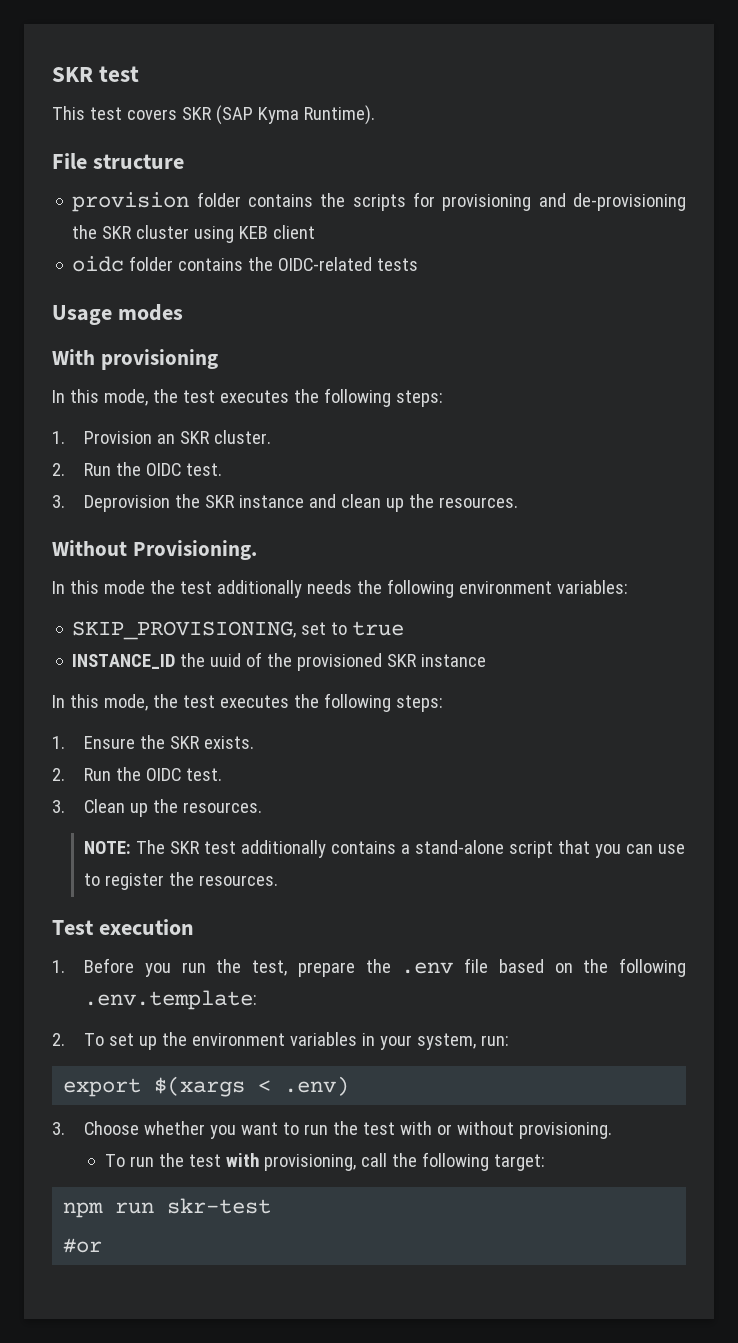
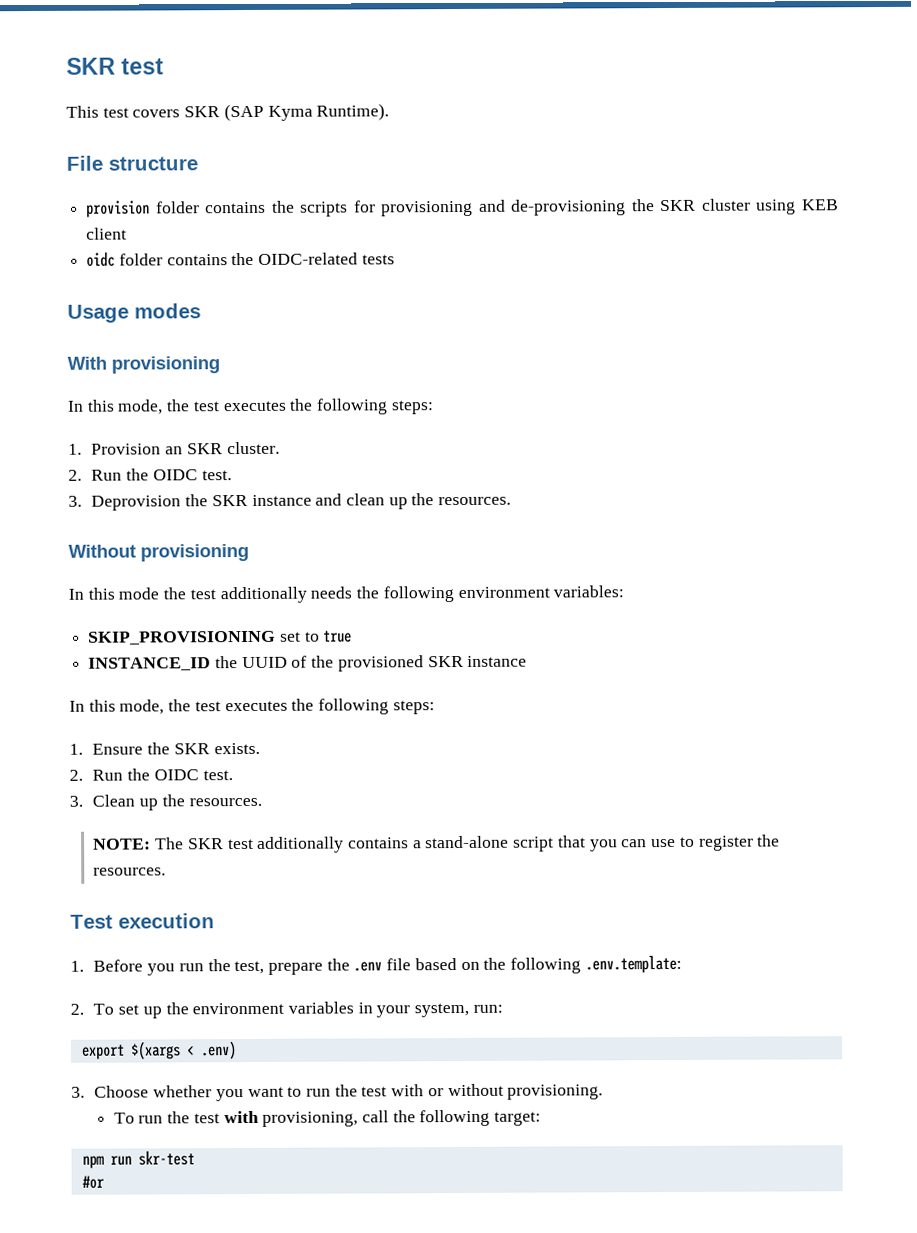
[132,540,257,560] Provisioning. -> [140,543,249,562] provisioning
[72,621,297,640] SKIP_PROVISIONING, -> [88,630,277,645] SKIP_PROVISIONING
[210,653,242,667] uuid -> [241,656,288,669] UUID

